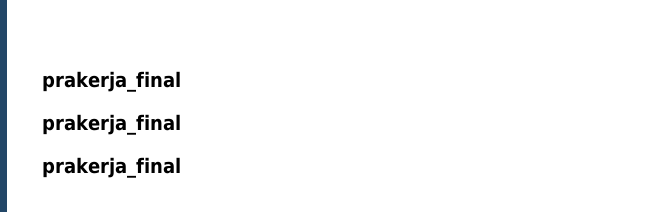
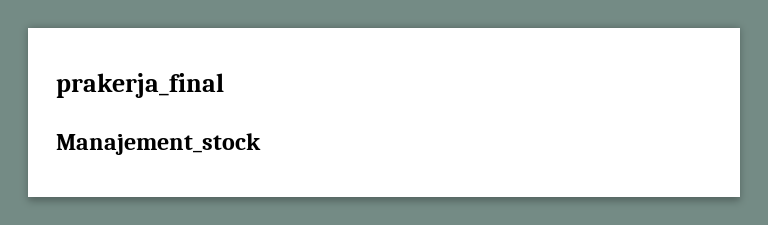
[42,71,181,92] [42,114,181,135] [42,157,181,178] prakerja_final // prakerja_final // prakerja_final -> [56,73,224,98] [56,133,261,155] prakerja_final // Manajement_stock

